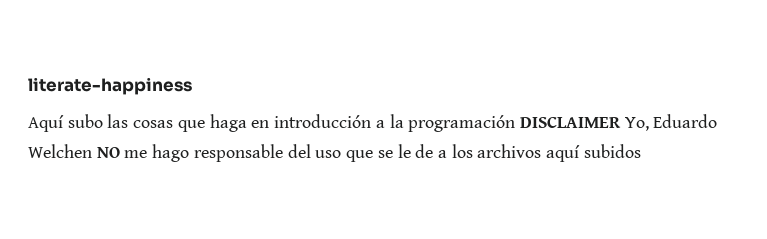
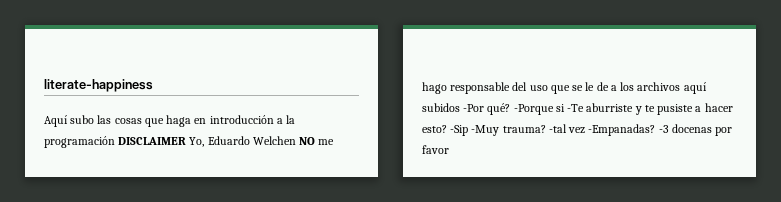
(641, 151) none -> [463,103,733,115] [422,124,733,136] [422,145,449,154] -Por qué? -Porque si -Te aburriste y te pusiste a hacer esto? -Sip -Muy trauma? -tal vez -Empanadas? -3 docenas por favor

